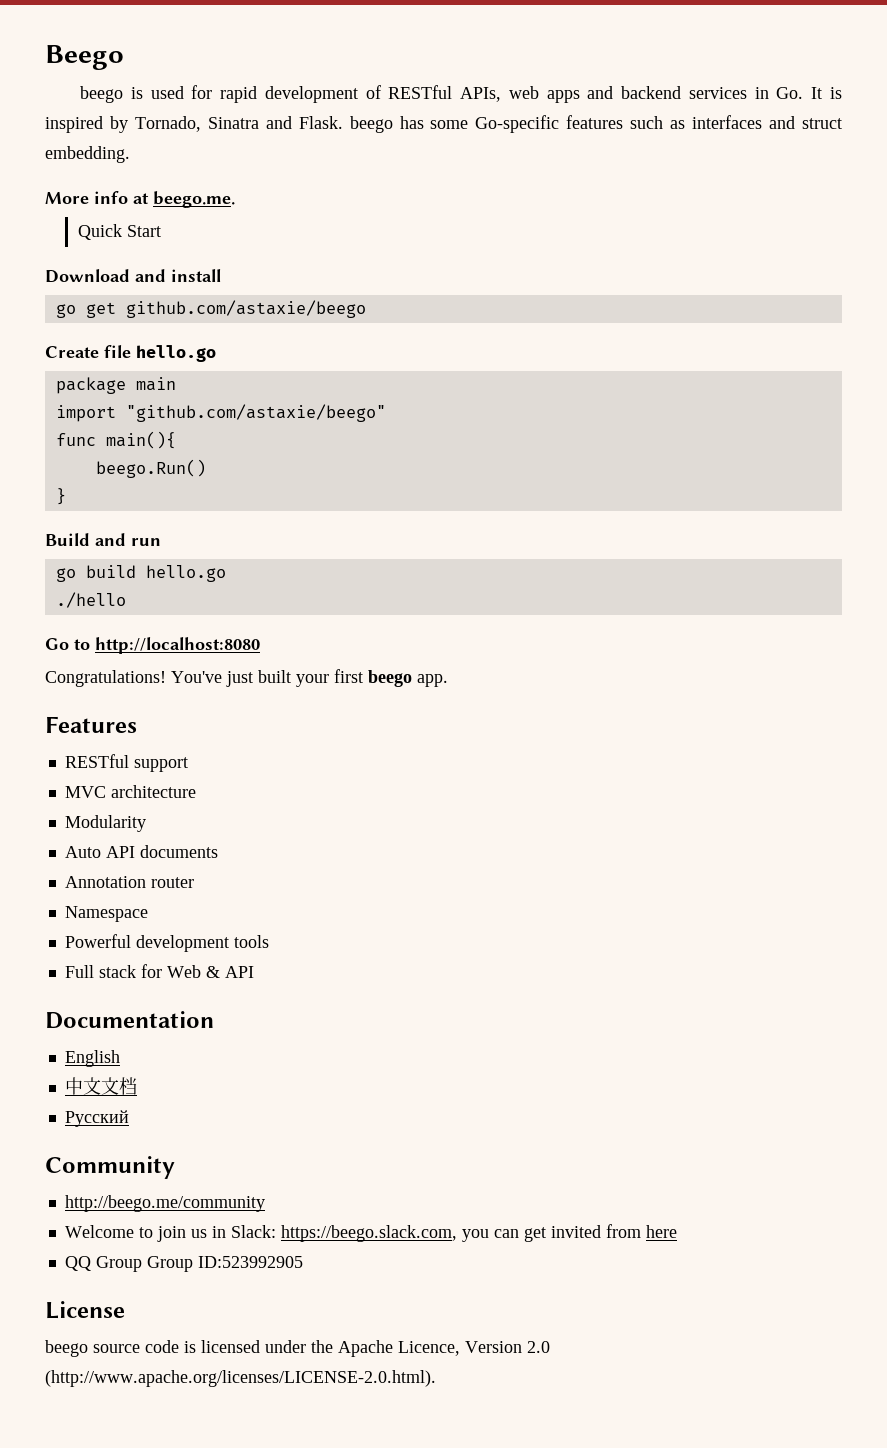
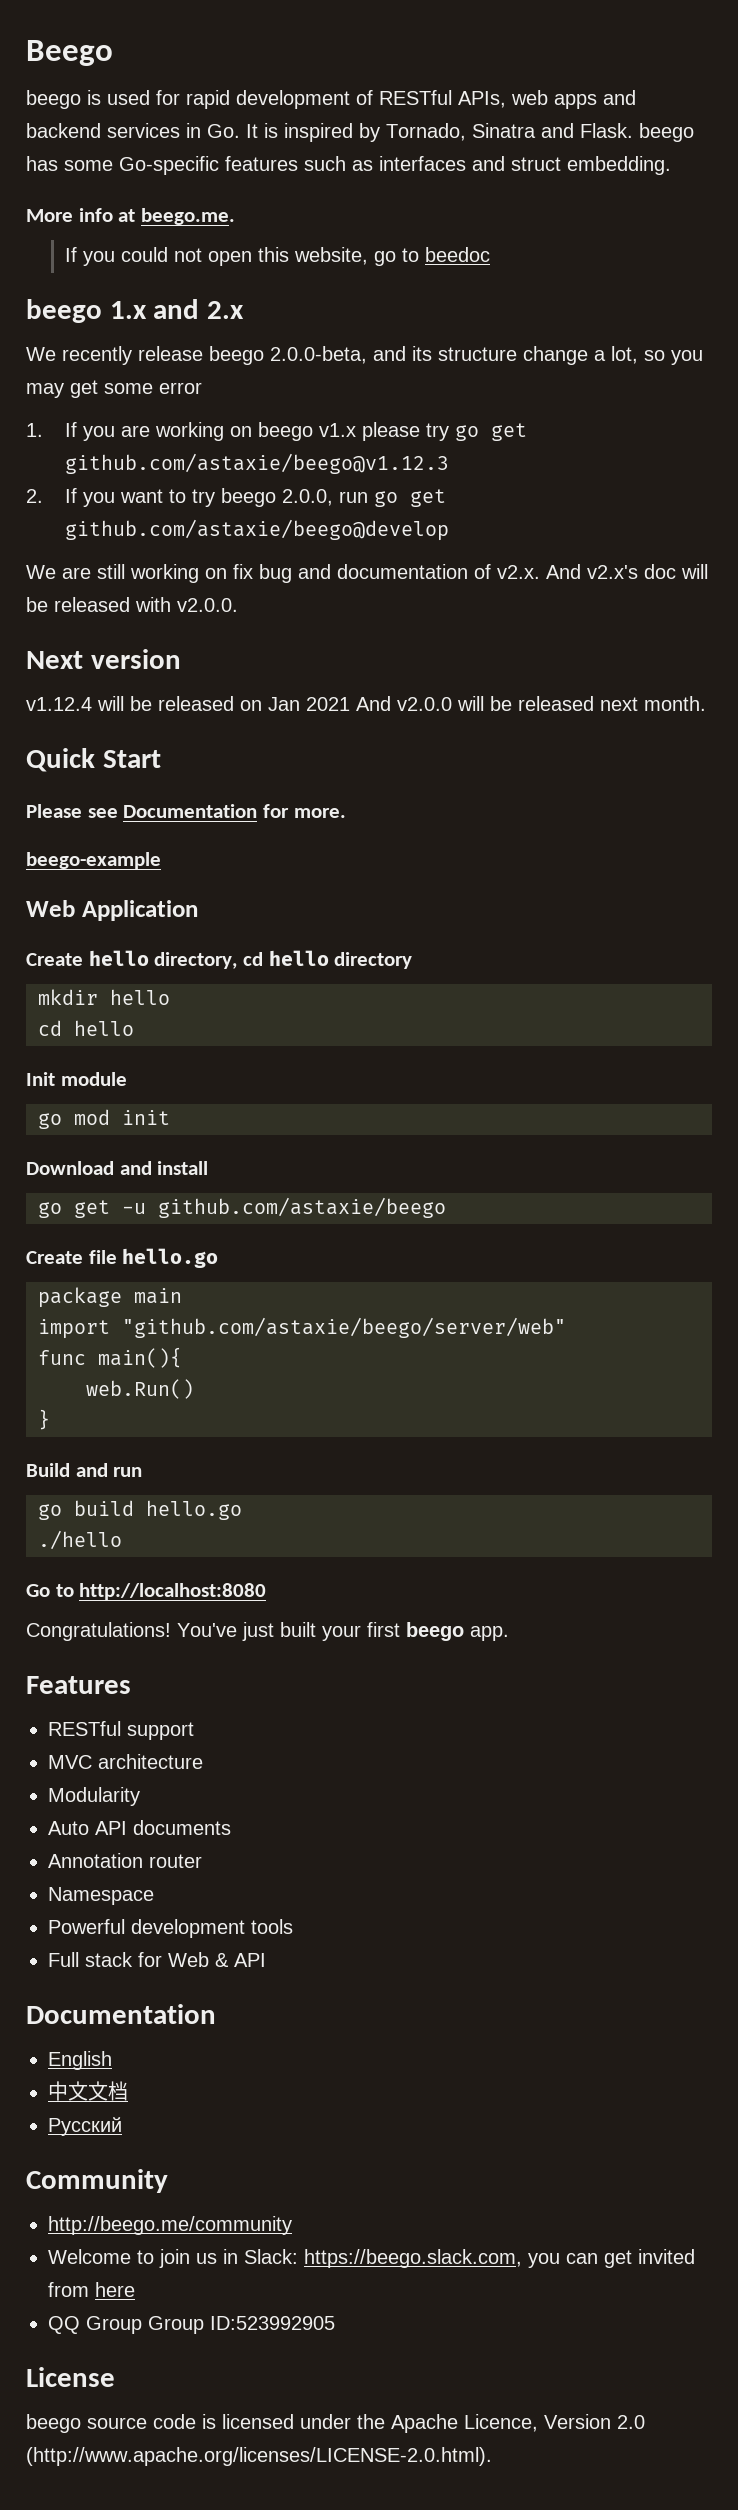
[77,224,161,240] Quick Start -> [65,247,491,266] [26,299,245,323] [26,346,703,365] [26,380,202,398] [26,422,528,441] [65,453,450,474] [26,488,447,507] [65,519,450,541] [26,564,708,583] [26,597,238,612] [26,649,181,669] [26,696,706,711] [26,748,161,772] [26,804,346,818] [26,852,161,869] [26,900,198,921] [26,950,413,969] [38,989,170,1005] [38,1020,134,1036] [26,1072,127,1086] [38,1109,170,1129] If you could not open this website, go to beedoc // beego 1.x and 2.x // We recently release beego 2.0.0-beta, and its structure change a lot, so you may get some error // 1. If you are working on beego v1.x please try go get github.com/astaxie/beego@v1.12.3 // 2. If you want to try beego 2.0.0, run go get github.com/astaxie/beego@develop // We are still working on fix bug and documentation of v2.x. And v2.x's doc will be released with v2.0.0. // Next version // v1.12.4 will be released on Jan 2021 And v2.0.0 will be released next month. // Quick Start // Please see Documentation for more. // beego-example // Web Application // Create hello directory, cd hello directory // mkdir hello // cd hello // Init module // go mod init
(116, 310) none -> [122,1203,146,1214] -u
[125,404,386,422] "github.com/astaxie/beego" -> [122,1317,566,1338] "github.com/astaxie/beego/server/web"
[95,459,206,478] beego.Run() -> [86,1379,194,1399] web.Run()

